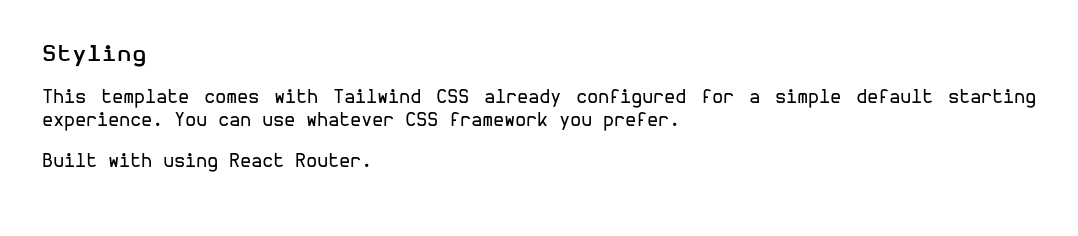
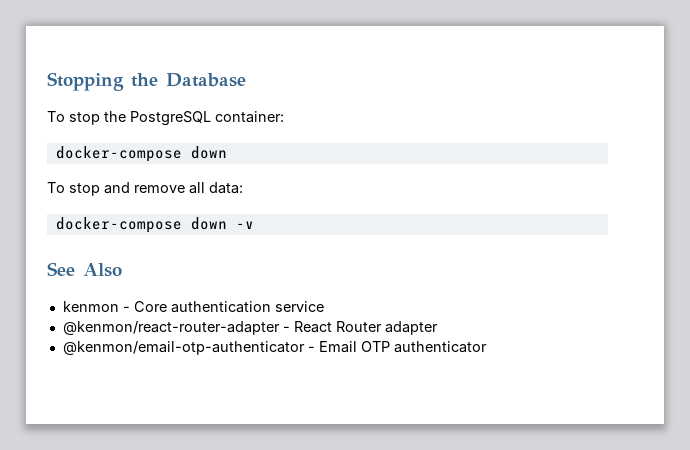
[42,45,147,67] [42,89,1036,108] [42,112,680,131] [42,153,372,172] Styling // This template comes with Tailwind CSS already configured for a simple default starting experience. You can use whatever CSS framework you prefer. // Built with using React Router. -> [47,72,246,91] [47,111,284,126] [55,146,227,162] [47,182,243,196] [55,217,254,233] [47,262,122,277] [62,301,324,313] [62,321,438,335] [62,341,487,355] Stopping the Database // To stop the PostgreSQL container: // docker-compose down // To stop and remove all data: // docker-compose down -v // See Also // kenmon - Core authentication service // @kenmon/react-router-adapter - React Router adapter // @kenmon/email-otp-authenticator - Email OTP authenticator

